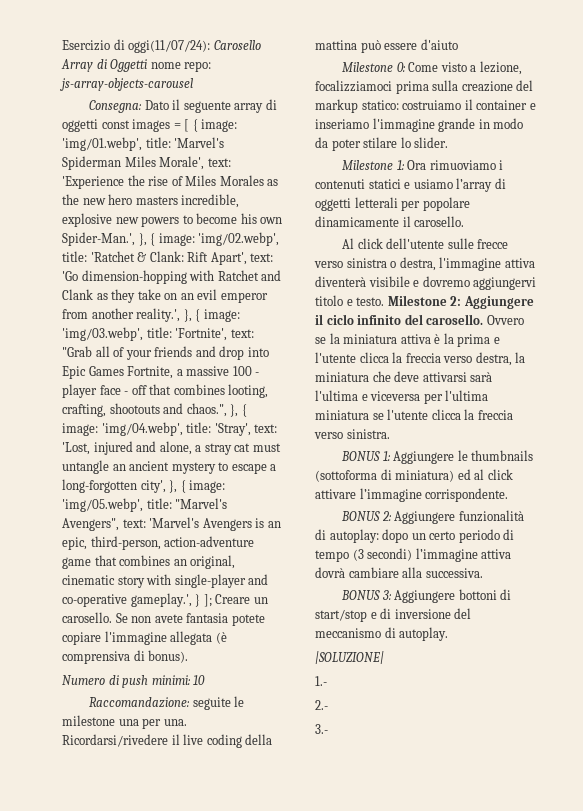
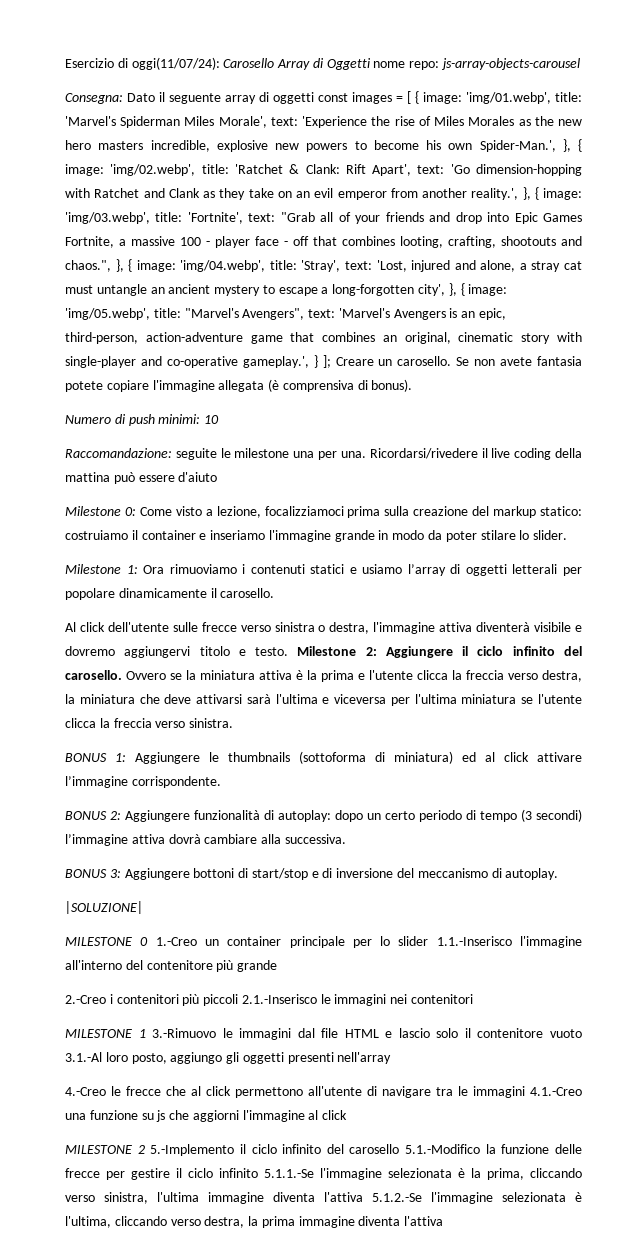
[315,676,327,686] [315,700,328,710] [315,724,328,734] 1.- // 2.- // 3.- -> [65,936,582,948] [65,960,278,972] [65,994,474,1006] [65,1028,583,1040] [65,1052,392,1064] [65,1086,582,1098] [65,1110,348,1122] [65,1144,582,1156] [65,1168,582,1180] [65,1192,582,1204] [65,1216,444,1228] MILESTONE 0 1.-Creo un container principale per lo slider 1.1.-Inserisco l'immagine all'interno del contenitore più grande // 2.-Creo i contenitori più piccoli 2.1.-Inserisco le immagini nei contenitori // MILESTONE 1 3.-Rimuovo le immagini dal file HTML e lascio solo il contenitore vuoto 3.1.-Al loro posto, aggiungo gli oggetti presenti nell'array // 4.-Creo le frecce che al click permettono all'utente di navigare tra le immagini 4.1.-Creo una funzione su js che aggiorni l'immagine al click // MILESTONE 2 5.-Implemento il ciclo infinito del carosello 5.1.-Modifico la funzione delle frecce per gestire il ciclo infinito 5.1.1.-Se l'immagine selezionata è la prima, cliccando verso sinistra, l'ultima immagine diventa l'attiva 5.1.2.-Se l'immagine selezionata è l'ultima, cliccando verso destra, la prima immagine diventa l'attiva

